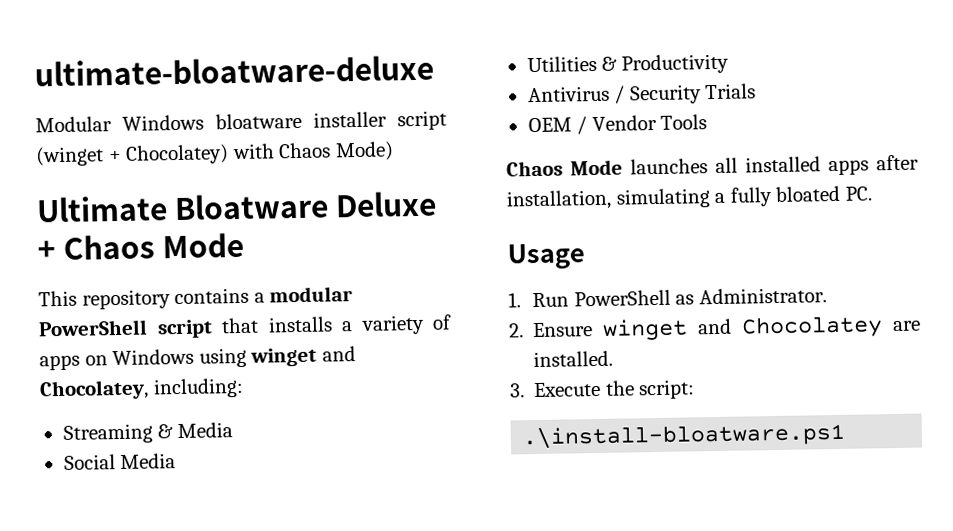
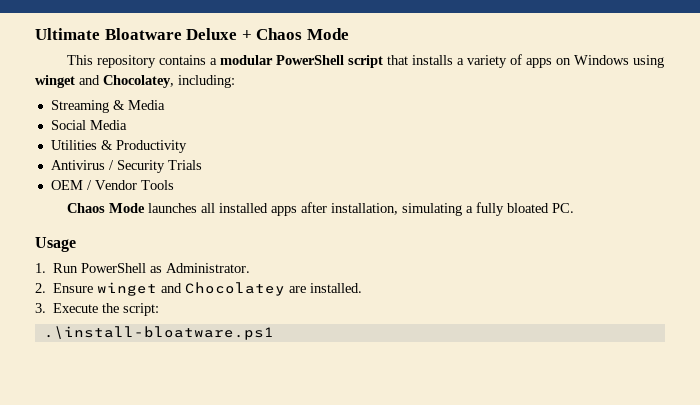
[34,54,434,87] [35,110,447,133] [35,141,394,167] ultimate-bloatware-deluxe // Modular Windows bloatware installer script (winget + Chocolatey) with Chaos Mode) // -> (35, 34) none

